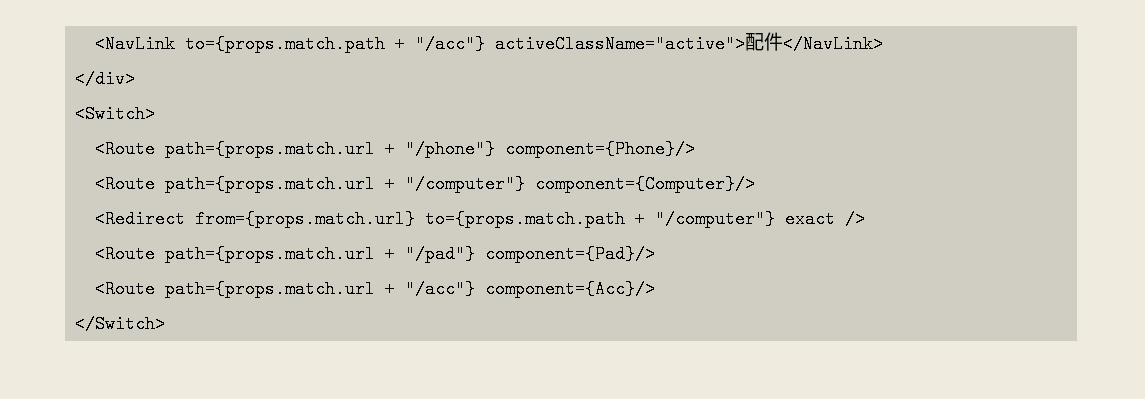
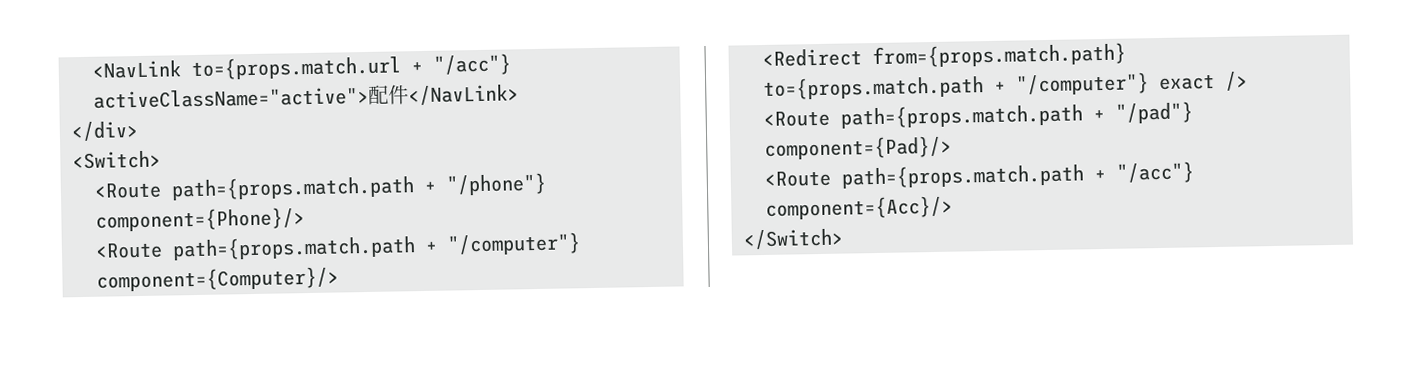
[185,35,386,53] to={props.match.path -> [191,55,402,81] to={props.match.url
[165,140,376,158] path={props.match.url -> [171,175,416,201] path={props.match.path
[165,175,376,193] path={props.match.url -> [172,235,417,261] path={props.match.path
[195,210,416,228] from={props.match.url} -> [872,42,1127,69] from={props.match.path}
[165,245,376,263] path={props.match.url -> [840,103,1084,129] path={props.match.path
[165,280,376,298] path={props.match.url -> [841,163,1085,189] path={props.match.path

